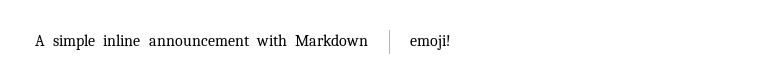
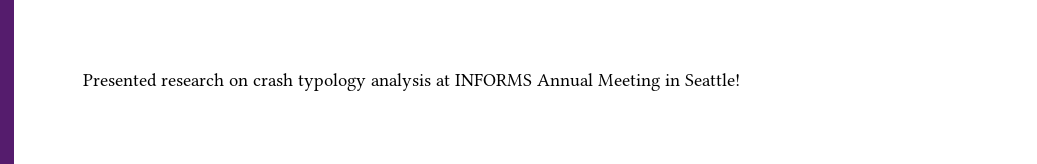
[35,34,451,50] A simple inline announcement with Markdown emoji! -> [83,73,740,91] Presented research on crash typology analysis at INFORMS Annual Meeting in Seattle!

